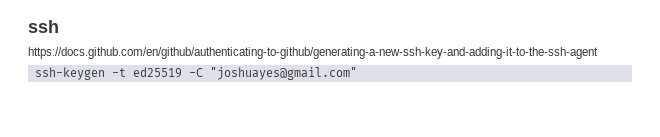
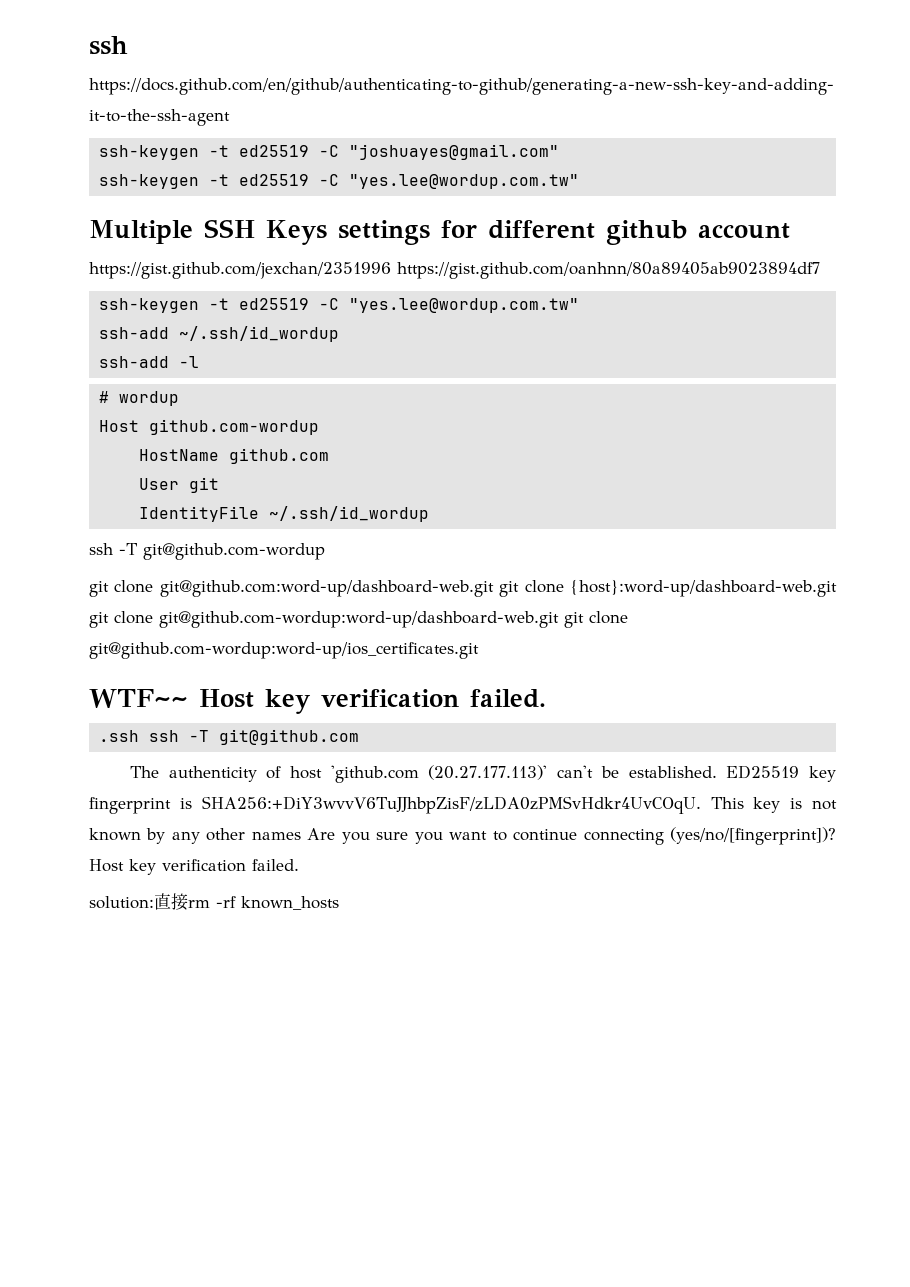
(357, 73) none -> [99,174,580,189] [89,219,790,245] [89,262,820,279] [99,298,580,313] [99,326,340,342] [99,356,200,368] [99,391,180,406] [99,419,320,435] [139,448,330,464] [139,477,220,493] [139,506,430,522] [89,543,325,560] [89,579,837,597] [89,611,628,628] [89,642,479,659] [89,689,546,714] [99,729,360,745] [129,765,836,783] [89,796,837,814] [89,827,836,845] [89,859,299,875] [89,893,339,911] // ssh-keygen -t ed25519 -C "yes.lee@wordup.com.tw" // Multiple SSH Keys settings for different github account // https://gist.github.com/jexchan/2351996 https://gist.github.com/oanhnn/80a89405ab9023894df7 // ssh-keygen -t ed25519 -C "yes.lee@wordup.com.tw" // ssh-add ~/.ssh/id_wordup // ssh-add -l // # wordup // Host github.com-wordup // HostName github.com // User git // IdentityFile ~/.ssh/id_wordup // ssh -T git@github.com-wordup // git clone git@github.com:word-up/dashboard-web.git git clone {host}:word-up/dashboard-web.git git clone git@github.com-wordup:word-up/dashboard-web.git git clone git@github.com-wordup:word-up/ios_certificates.git // WTF~~ Host key verification failed. // .ssh ssh -T git@github.com // The authenticity of host 'github.com (20.27.177.113)' can't be established. ED25519 key fingerprint is SHA256:+DiY3wvvV6TuJJhbpZisF/zLDA0zPMSvHdkr4UvCOqU. This key is not known by any other names Are you sure you want to continue connecting (yes/no/[fingerprint])? Host key verification failed. // solution:直接rm -rf known_hosts

